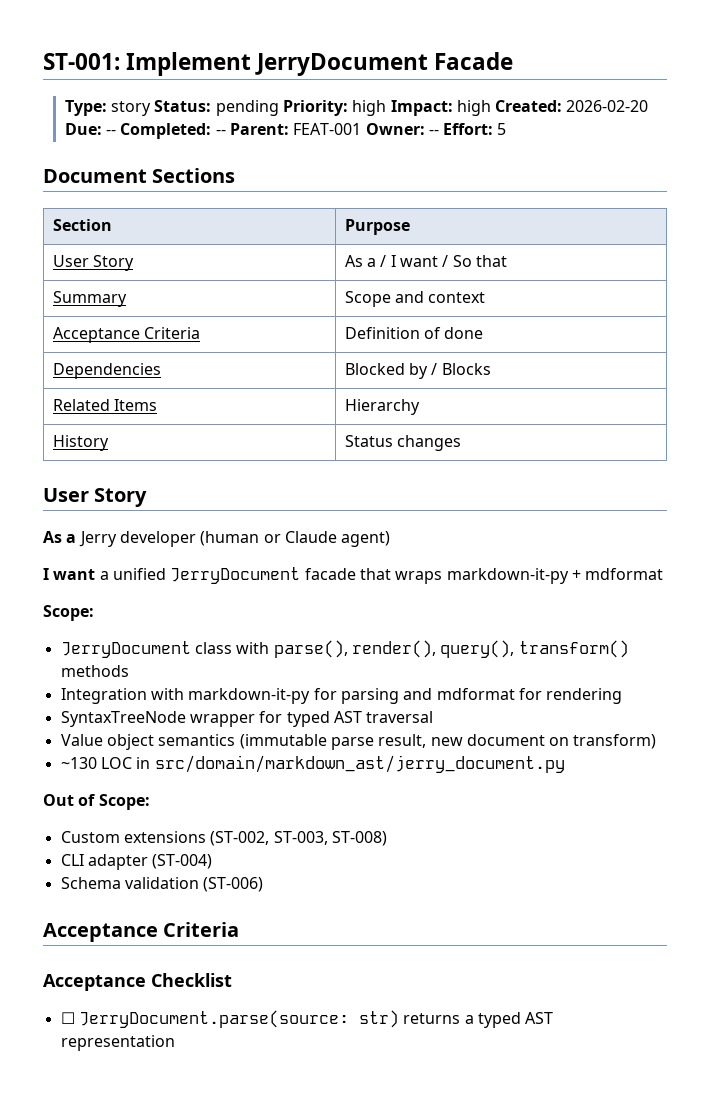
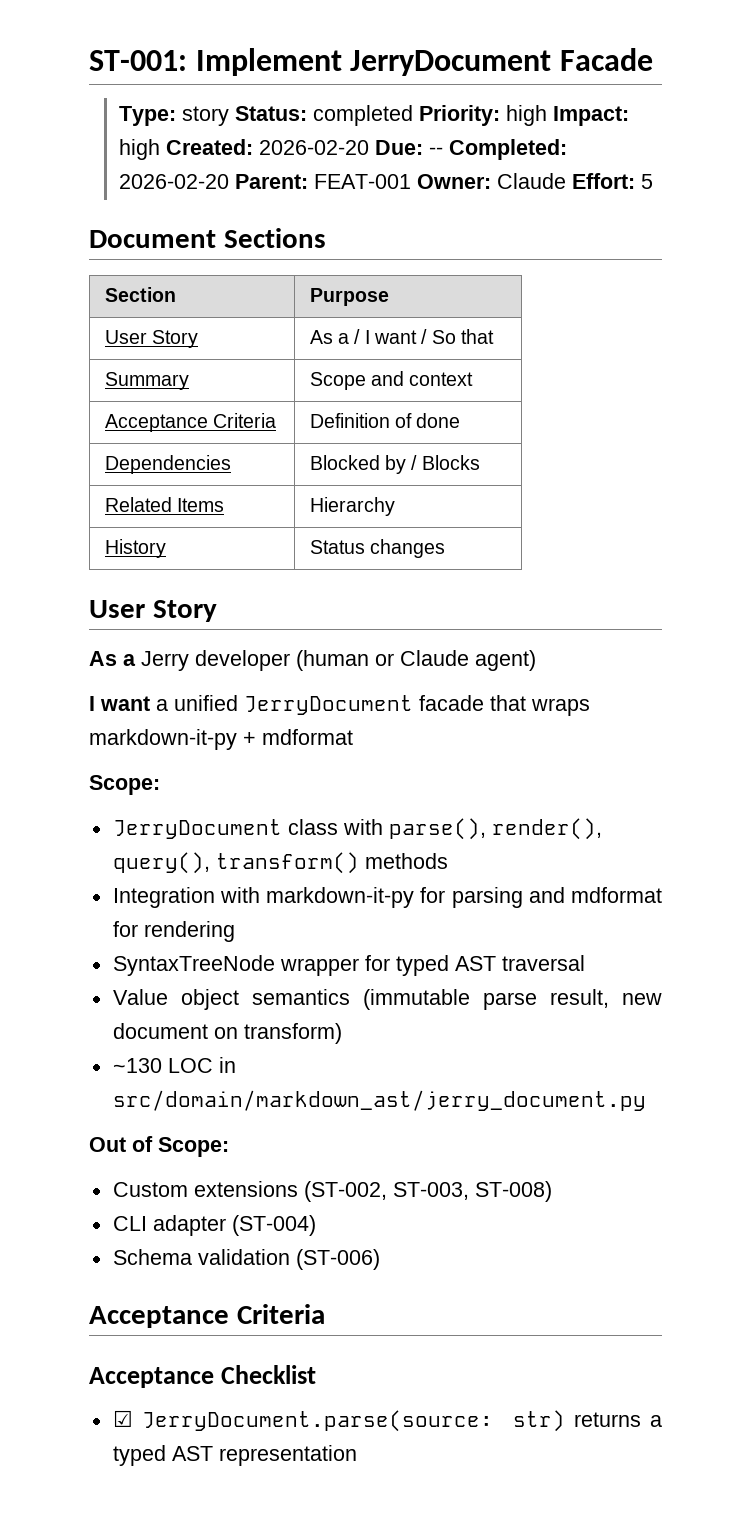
[215,100,279,116] pending -> [312,105,413,126] completed
[215,129,226,135] -- -> [118,174,229,189] 2026-02-20
[428,129,439,135] -- -> [496,173,566,189] Claude
[60,1012,75,1024] ☐ -> [112,1410,133,1427] ☑

